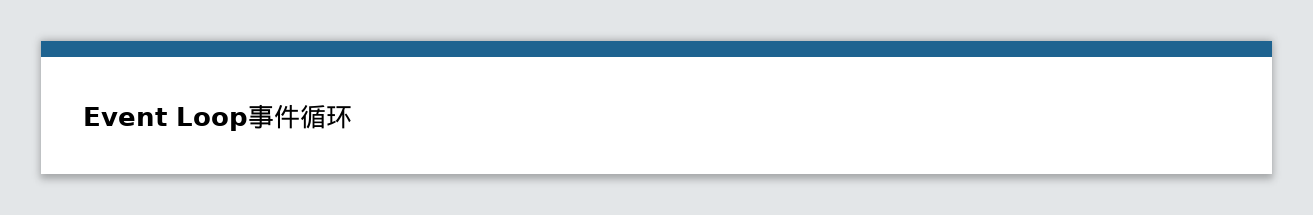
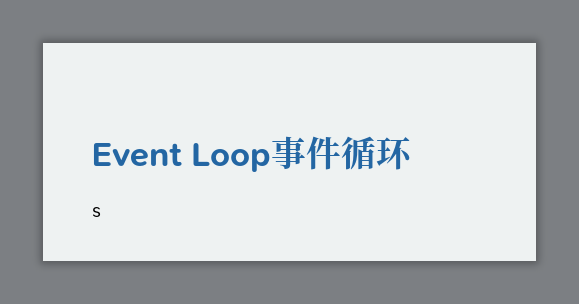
(352, 117) none -> [92,207,101,218] // s

